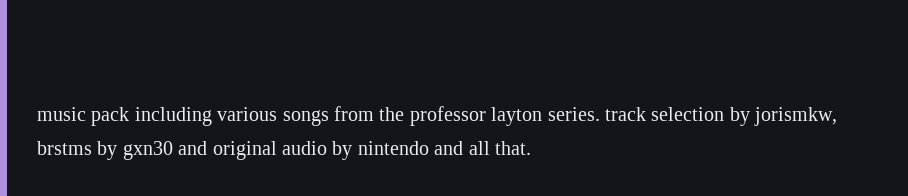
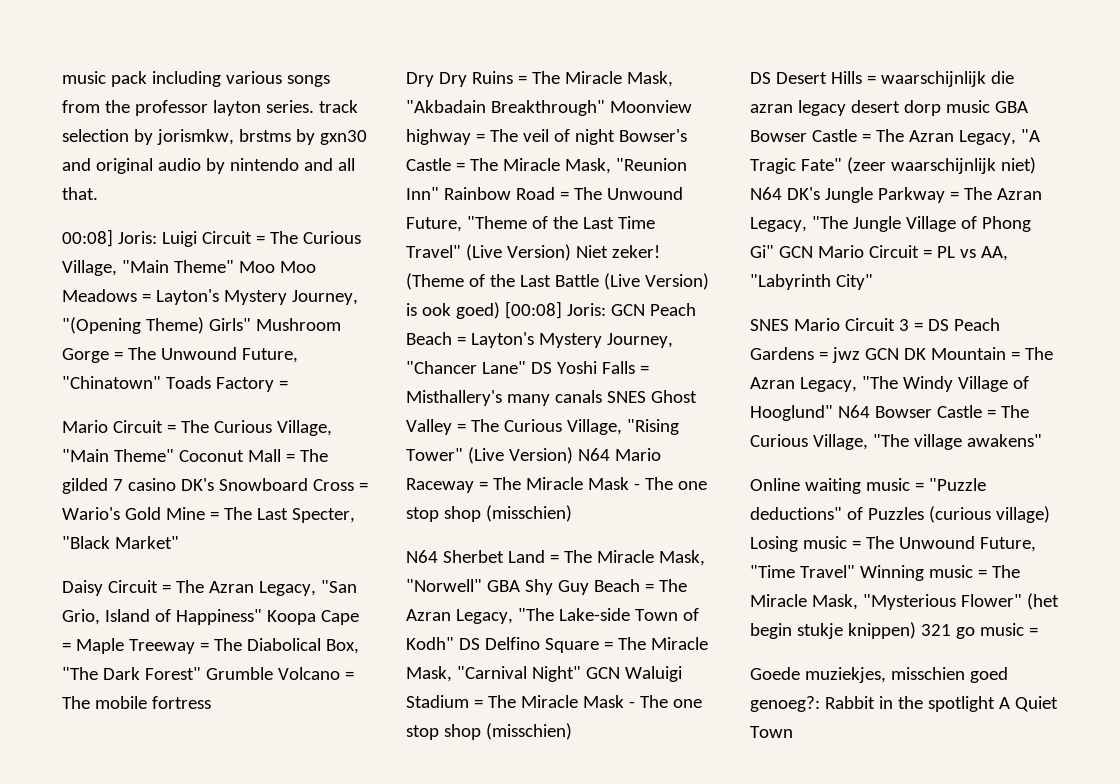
(531, 148) none -> [62,229,361,247] [62,260,316,276] [62,289,358,305] [62,317,341,334] [62,347,298,363] [62,376,288,392] [62,420,332,436] [62,449,328,462] [62,478,368,494] [62,507,355,523] [62,536,179,549] [62,580,357,596] [62,609,359,625] [62,638,359,654] [62,667,354,680] [62,696,211,709] [406,71,673,87] [406,100,692,116] [406,129,687,145] [406,158,687,174] [406,187,683,200] [406,216,655,232] [406,244,660,261] [406,273,709,290] [406,301,696,319] [406,332,673,348] [406,361,649,374] [406,390,697,406] [406,419,679,435] [406,447,661,464] [406,477,707,493] [406,505,572,522] [406,550,705,566] [406,579,687,595] [406,608,699,624] [406,637,708,653] [406,666,682,682] [406,695,702,708] [406,723,572,740] [750,71,1014,87] [750,100,1028,116] [750,129,1040,145] [750,157,1036,174] [750,187,1042,203] [750,216,1031,232] [750,245,1008,261] [750,274,873,290] [750,318,1000,331] [750,347,1053,363] [750,376,1029,392] [750,405,1029,421] [750,434,1042,450] [750,478,986,494] [750,506,1050,523] [750,536,1036,552] [750,565,1020,581] [750,593,1059,610] [750,622,1038,639] [750,667,1008,683] [750,696,1058,712] [750,726,793,738] // 00:08] Joris: Luigi Circuit = The Curious Village, "Main Theme" Moo Moo Meadows = Layton's Mystery Journey, "(Opening Theme) Girls" Mushroom Gorge = The Unwound Future, "Chinatown" Toads Factory = // Mario Circuit = The Curious Village, "Main Theme" Coconut Mall = The gilded 7 casino DK's Snowboard Cross = Wario's Gold Mine = The Last Specter, "Black Market" // Daisy Circuit = The Azran Legacy, "San Grio, Island of Happiness" Koopa Cape = Maple Treeway = The Diabolical Box, "The Dark Forest" Grumble Volcano = The mobile fortress // Dry Dry Ruins = The Miracle Mask, "Akbadain Breakthrough" Moonview highway = The veil of night Bowser's Castle = The Miracle Mask, "Reunion Inn" Rainbow Road = The Unwound Future, "Theme of the Last Time Travel" (Live Version) Niet zeker! (Theme of the Last Battle (Live Version) is ook goed) [00:08] Joris: GCN Peach Beach = Layton's Mystery Journey, "Chancer Lane" DS Yoshi Falls = Misthallery's many canals SNES Ghost Valley = The Curious Village, "Rising Tower" (Live Version) N64 Mario Raceway = The Miracle Mask - The one stop shop (misschien) // N64 Sherbet Land = The Miracle Mask, "Norwell" GBA Shy Guy Beach = The Azran Legacy, "The Lake-side Town of Kodh" DS Delfino Square = The Miracle Mask, "Carnival Night" GCN Waluigi Stadium = The Miracle Mask - The one stop shop (misschien) // DS Desert Hills = waarschijnlijk die azran legacy desert dorp music GBA Bowser Castle = The Azran Legacy, "A Tragic Fate" (zeer waarschijnlijk niet) N64 DK's Jungle Parkway = The Azran Legacy, "The Jungle Village of Phong Gi" GCN Mario Circuit = PL vs AA, "Labyrinth City" // SNES Mario Circuit 3 = DS Peach Gardens = jwz GCN DK Mountain = The Azran Legacy, "The Windy Village of Hooglund" N64 Bowser Castle = The Curious Village, "The village awakens" // Online waiting music = "Puzzle deductions" of Puzzles (curious village) Losing music = The Unwound Future, "Time Travel" Winning music = The Miracle Mask, "Mysterious Flower" (het begin stukje knippen) 321 go music = // Goede muziekjes, misschien goed genoeg?: Rabbit in the spotlight A Quiet Town

